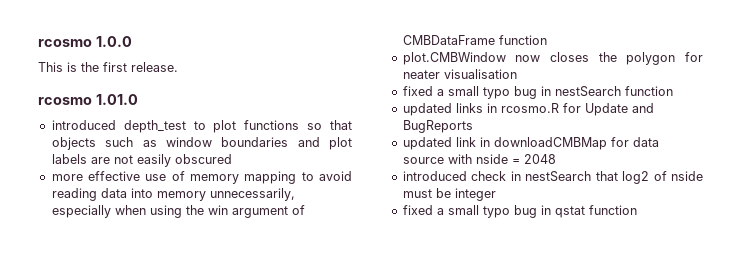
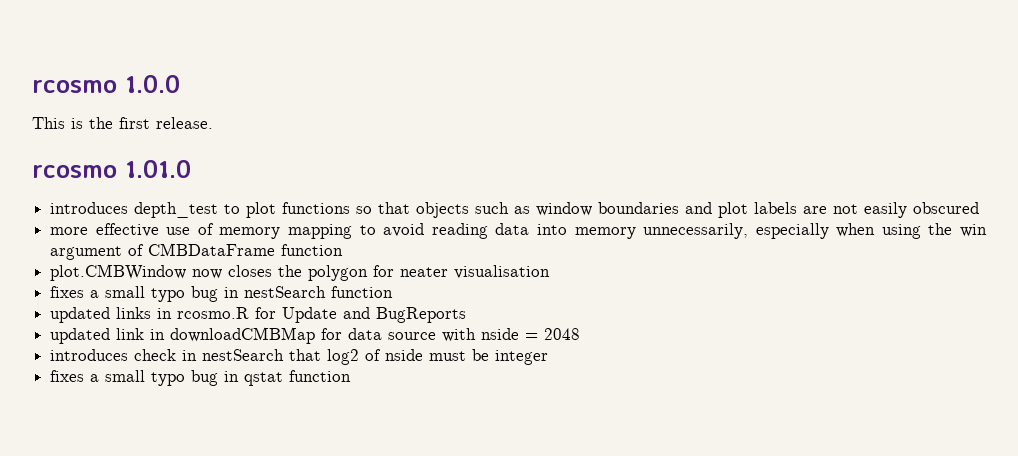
[51,120,116,130] introduced -> [50,202,129,214] introduces
[402,86,433,96] fixed -> [50,286,85,298] fixes
[402,171,467,181] introduced -> [50,349,129,361] introduces
[402,205,433,215] fixed -> [50,370,85,382] fixes

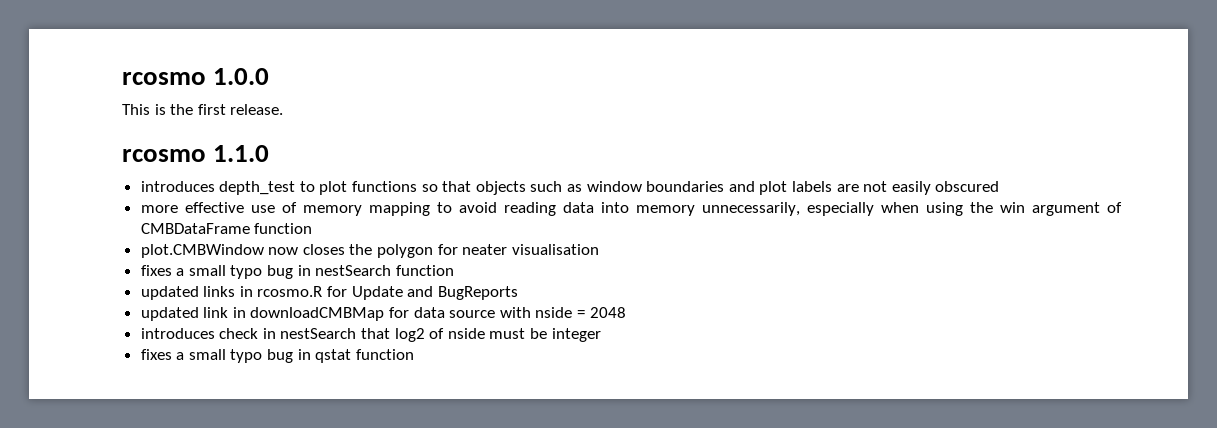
[125,160,191,178] 1.01.0 -> [213,145,270,162] 1.1.0

